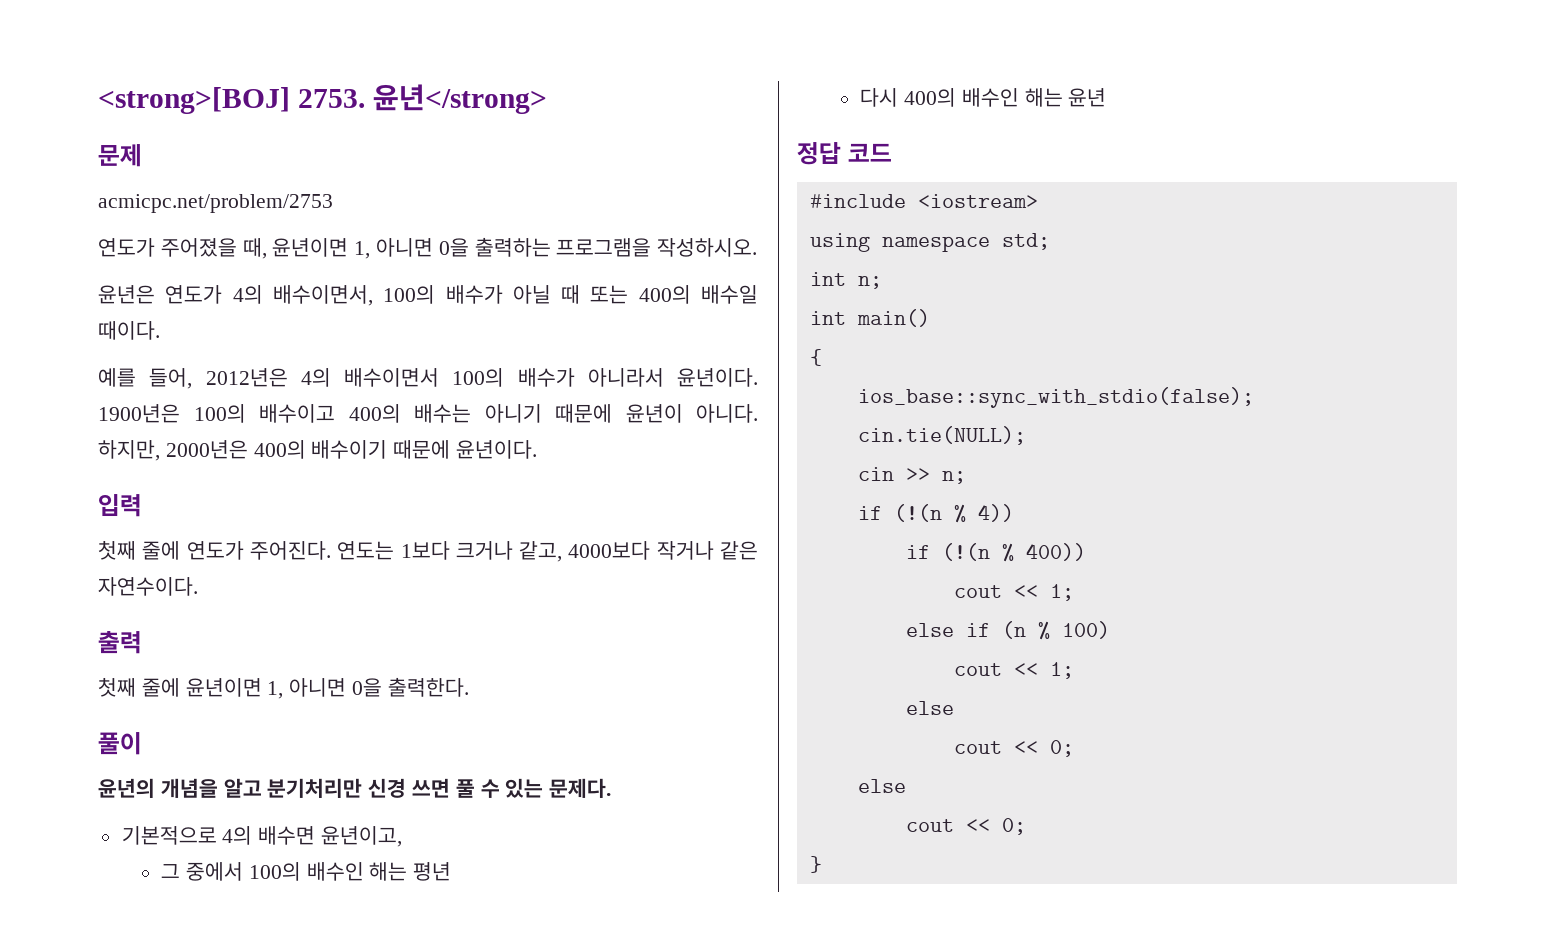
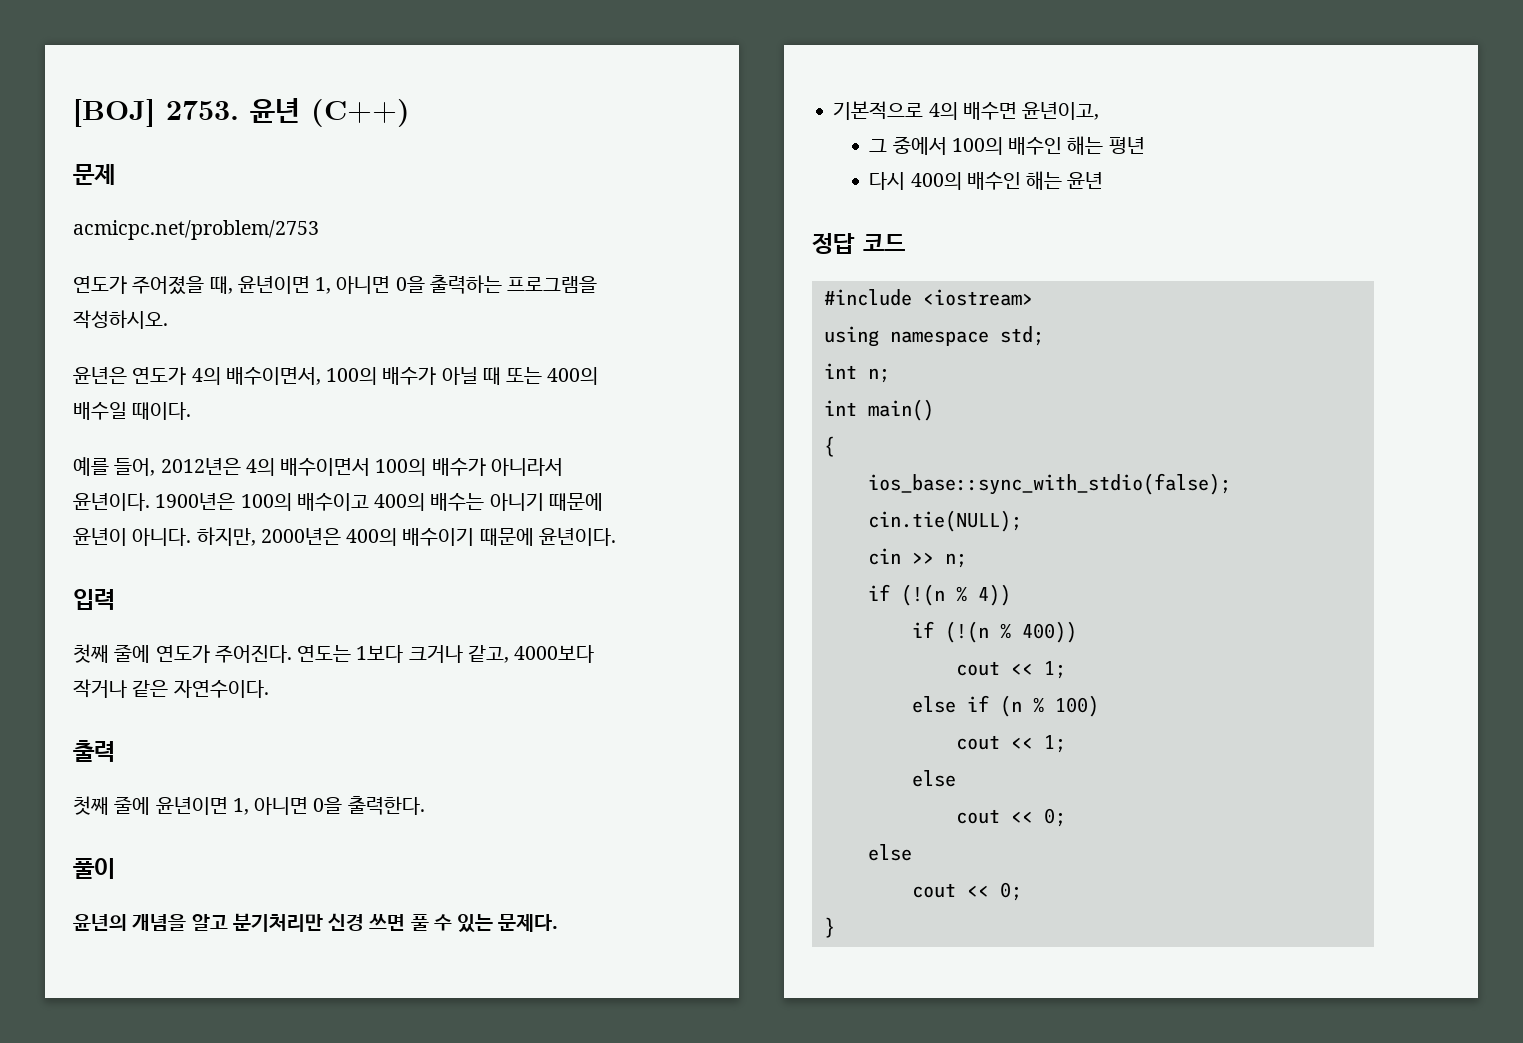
[98,84,547,114] <strong>[BOJ] 2753. 윤년</strong> -> [73,98,410,127] [BOJ] 2753. 윤년 (C++)

